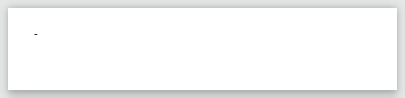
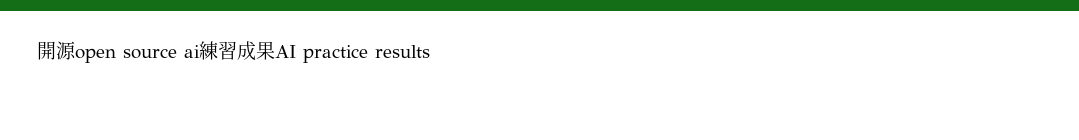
[34,34,38,37] - -> [37,41,430,63] 開源open source ai練習成果AI practice results

